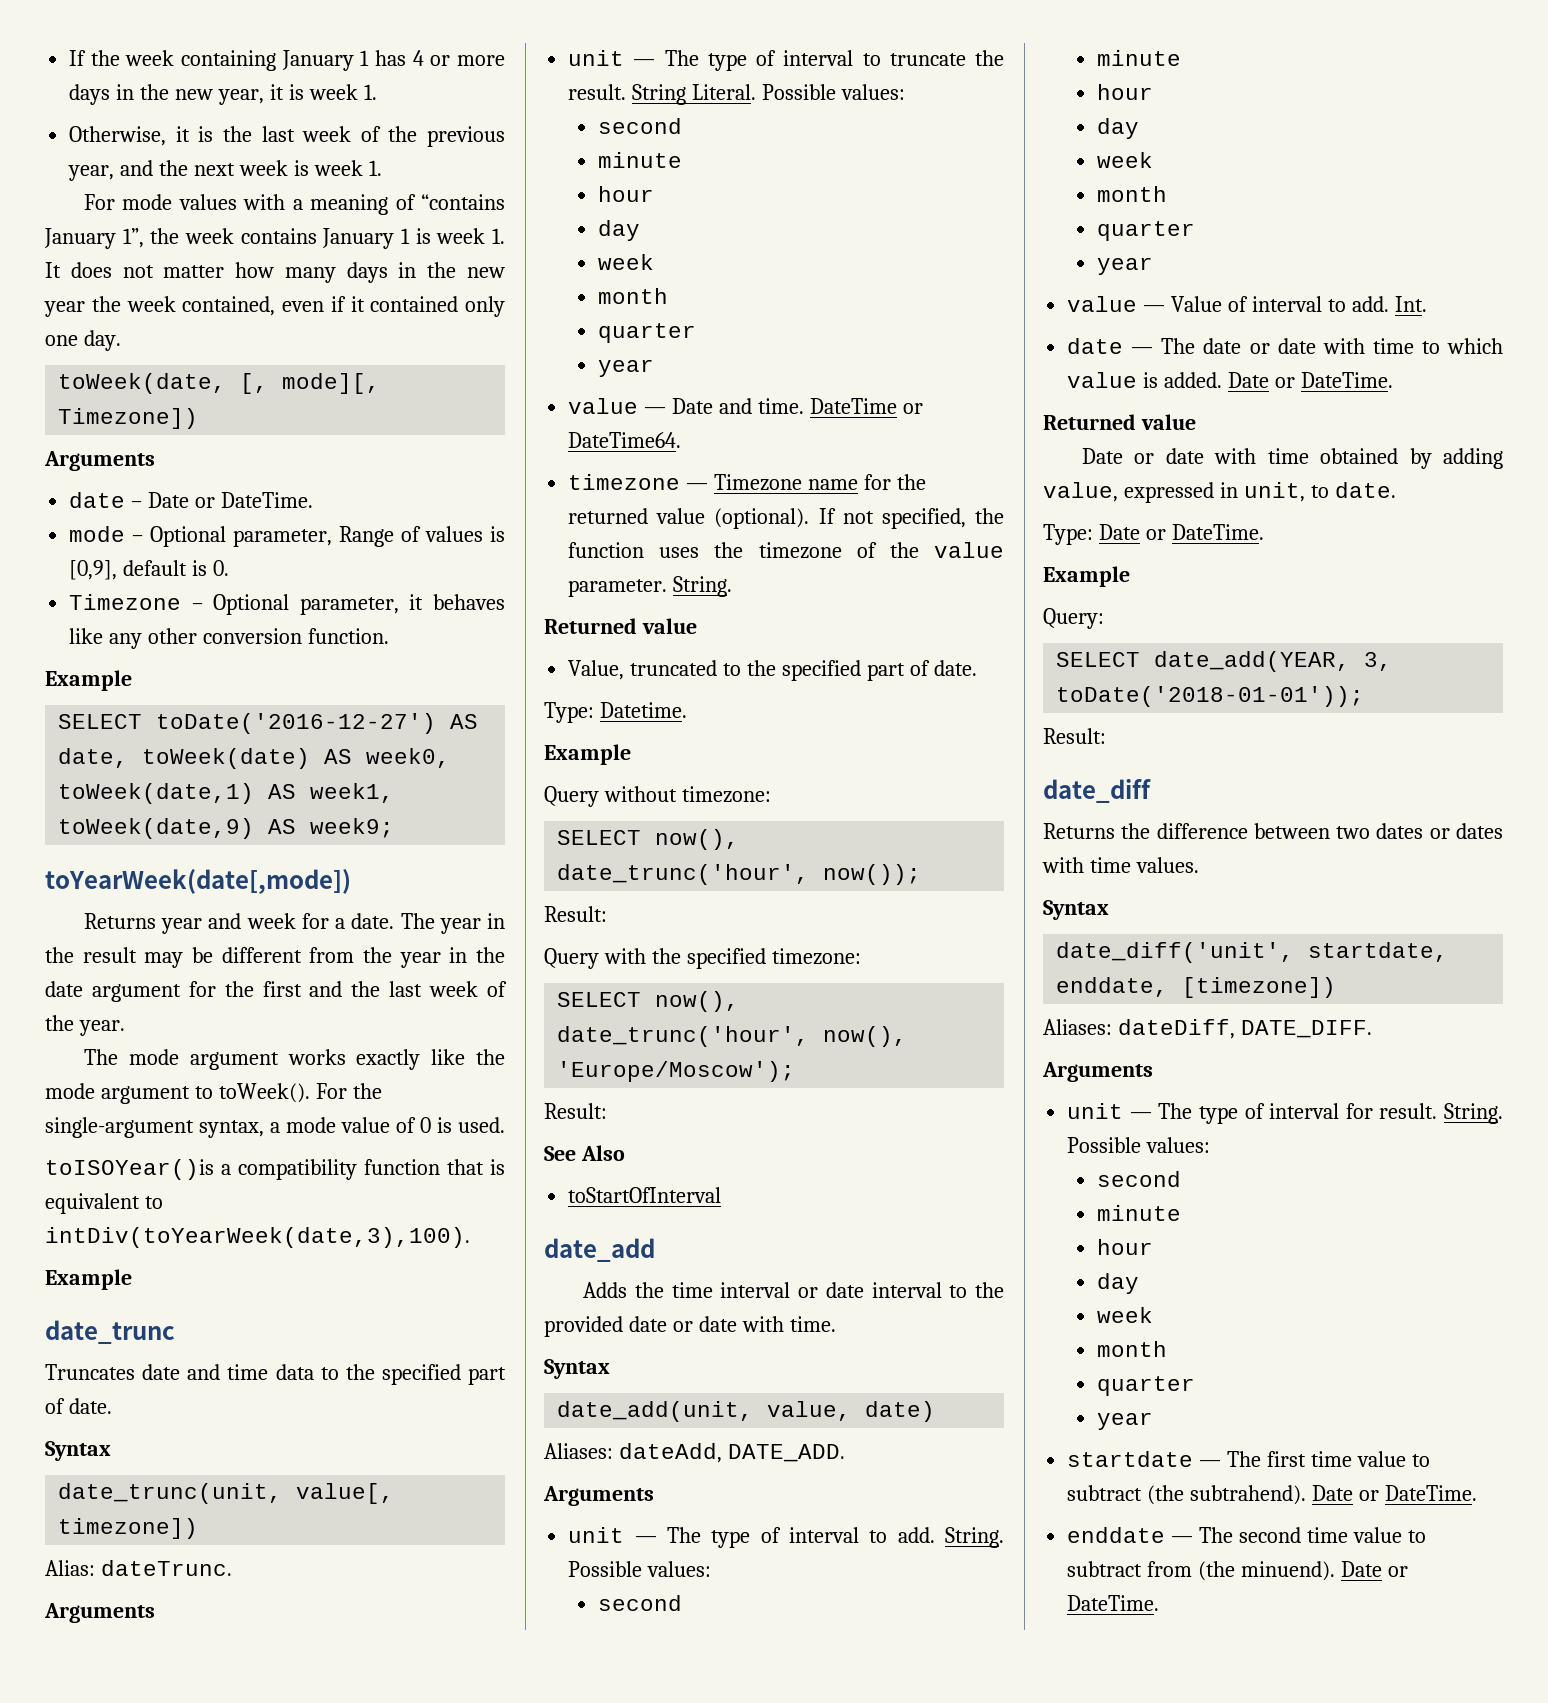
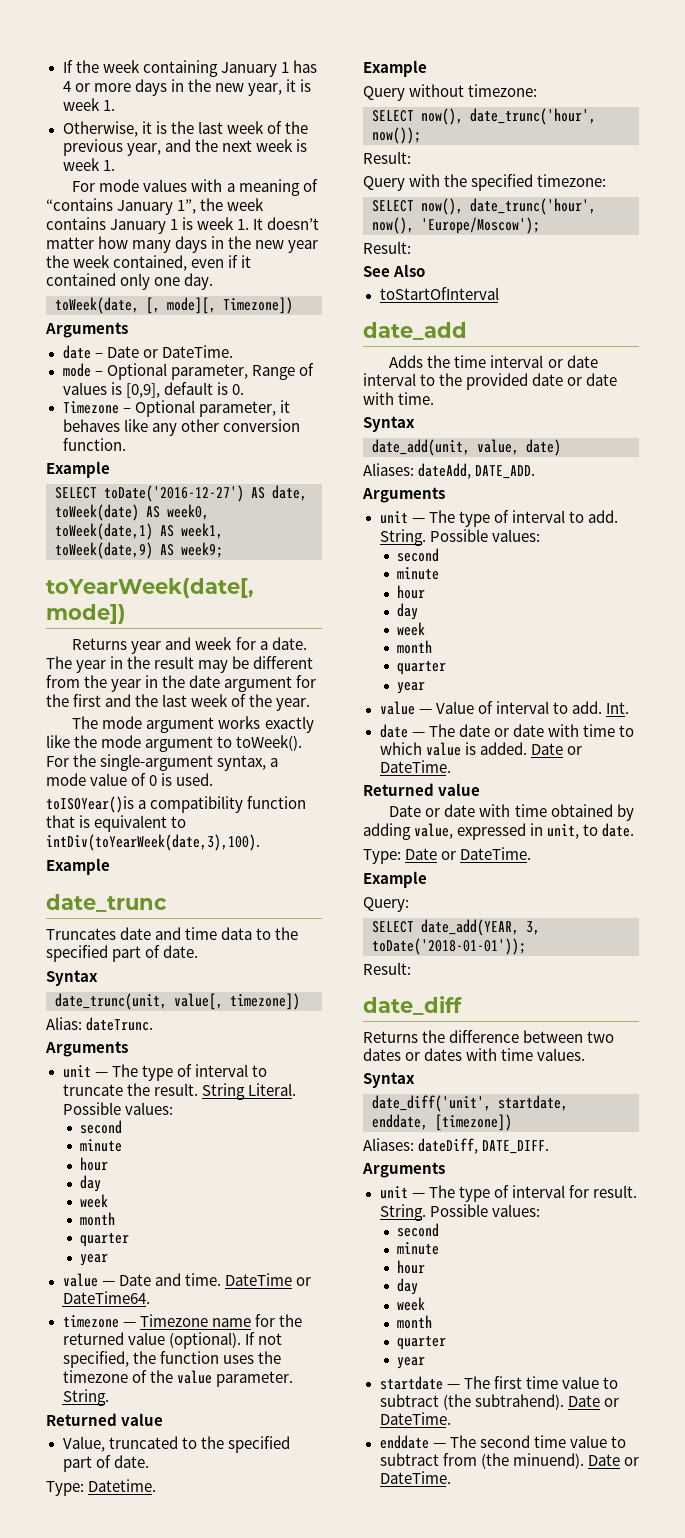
[70,262,154,278] does not -> [267,217,320,230] doesn’t

